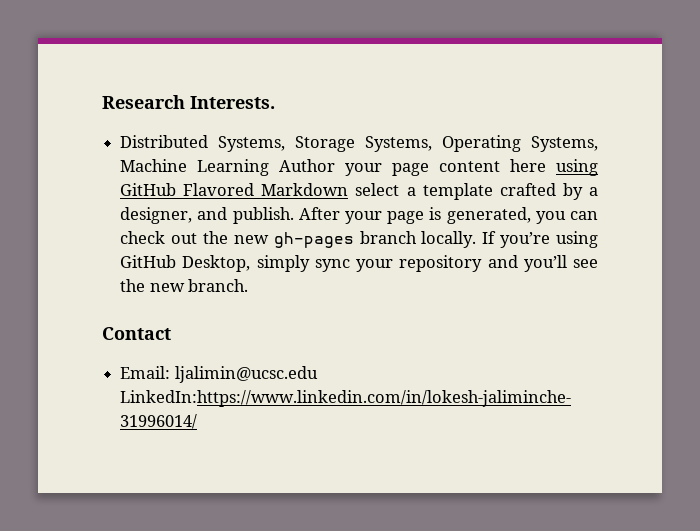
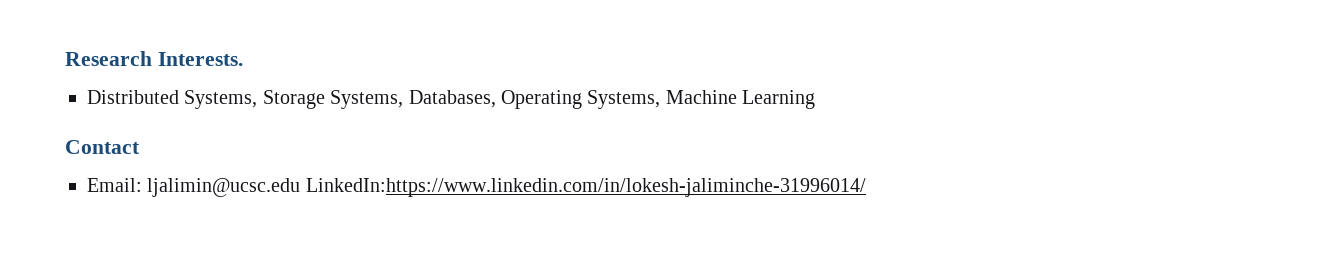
(433, 144) none -> [408,90,496,108] Databases,
[279,159,599,176] [120,183,598,200] [120,207,599,224] [120,231,598,248] [120,255,598,272] [120,279,249,292] Author your page content here using GitHub Flavored Markdown select a template crafted by a designer, and publish. After your page is generated, you can check out the new gh-pages branch locally. If you’re using GitHub Desktop, simply sync your repository and you’ll see the new branch. -> (816, 99) none

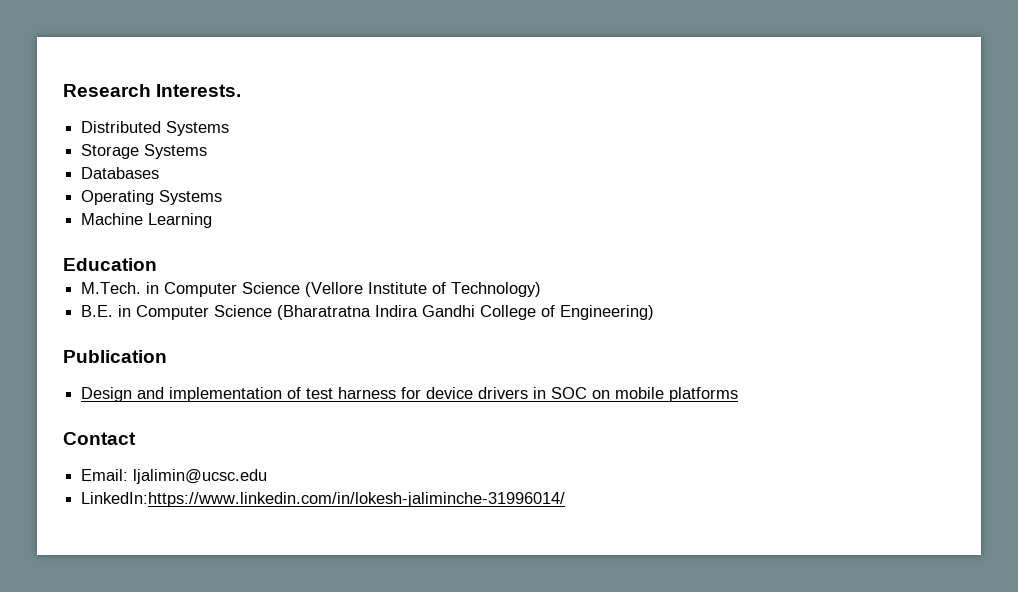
[184,90,816,109] Systems, Storage Systems, Databases, Operating Systems, Machine Learning -> [166,121,230,136] [81,144,208,159] [81,167,160,179] [81,190,223,205] [81,213,213,228] [63,258,157,271] [81,282,542,297] [81,305,655,320] [63,350,167,363] [81,387,739,402] Systems // Storage Systems // Databases // Operating Systems // Machine Learning // Education // M.Tech. in Computer Science (Vellore Institute of Technology) // B.E. in Computer Science (Bharatratna Indira Gandhi College of Engineering) // Publication // Design and implementation of test harness for device drivers in SOC on mobile platforms
(301, 187) none -> (268, 476) //

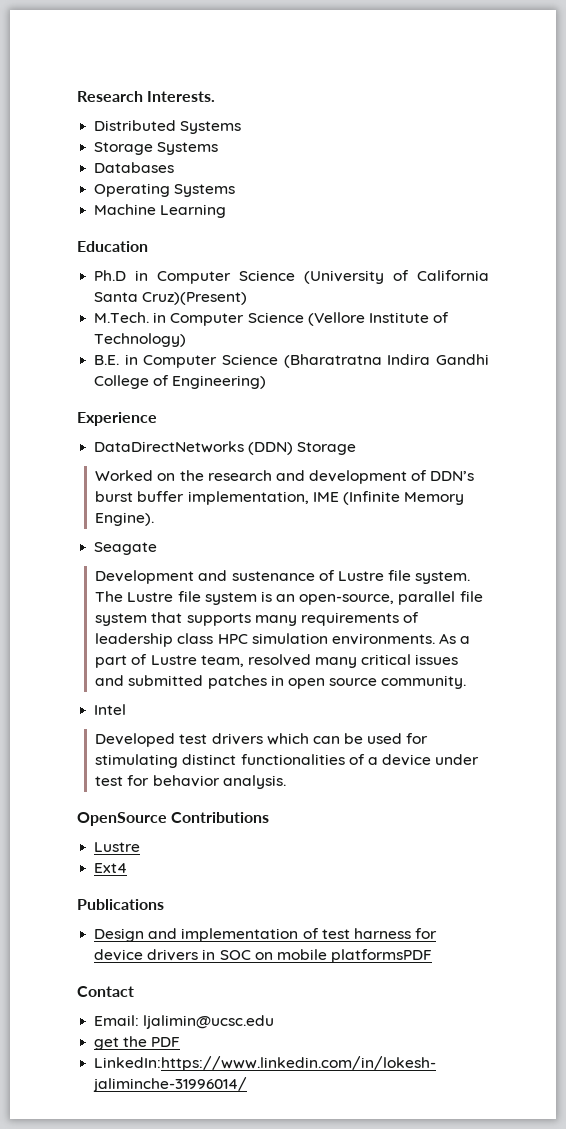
(157, 264) none -> [94,270,489,284] [94,292,248,305] // Ph.D in Computer Science (University of California Santa Cruz)(Present)
[63,350,167,363] Publication -> [77,412,157,426] [94,441,357,455] [95,470,475,484] [95,491,465,505] [95,512,155,526] [94,542,158,555] [95,570,471,584] [95,591,483,605] [95,612,420,626] [95,633,471,647] [95,654,459,668] [95,675,467,689] [94,704,127,715] [95,733,429,747] [95,754,480,768] [95,775,286,789] [77,812,270,826] [94,842,141,852] [94,863,128,873] [77,899,164,910] Experience // DataDirectNetworks (DDN) Storage // Worked on the research and development of DDN’s burst buffer implementation, IME (Infinite Memory Engine). // Seagate // Development and sustenance of Lustre file system. The Lustre file system is an open-source, parallel file system that supports many requirements of leadership class HPC simulation environments. As a part of Lustre team, resolved many critical issues and submitted patches in open source community. // Intel // Developed test drivers which can be used for stimulating distinct functionalities of a device under test for behavior analysis. // OpenSource Contributions // Lustre // Ext4 // Publications
[669,387,739,402] platforms -> [331,949,433,963] platformsPDF
(268, 476) none -> [94,1036,181,1050] // get the PDF

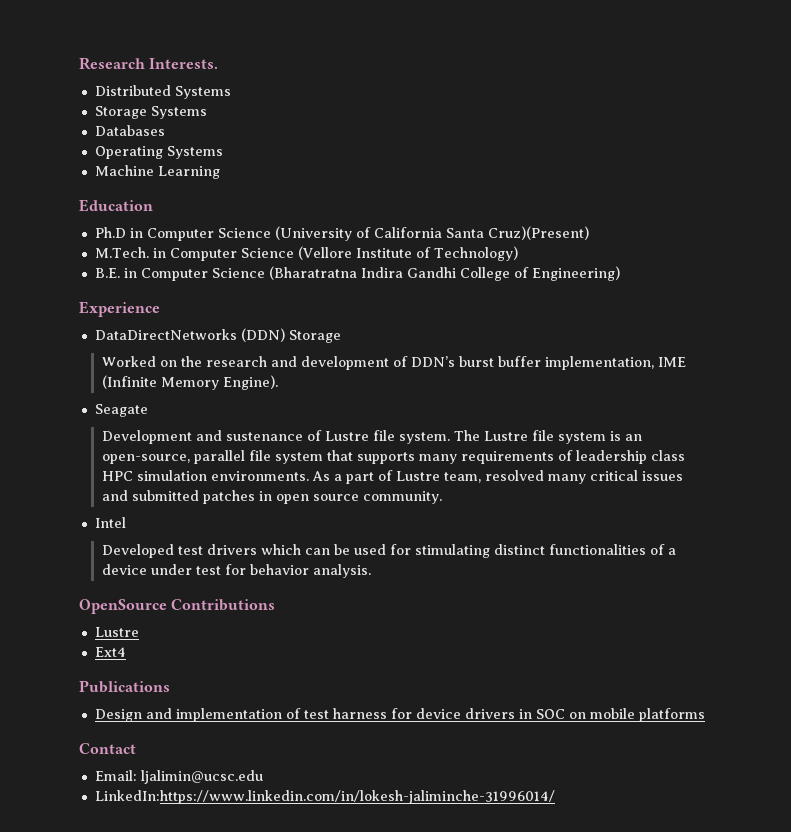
[331,949,433,963] platformsPDF -> [638,708,705,722] platforms
[94,1036,181,1050] // get the PDF -> (263, 777) none

